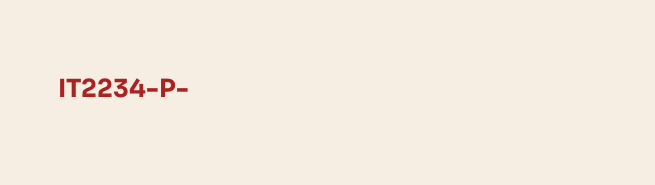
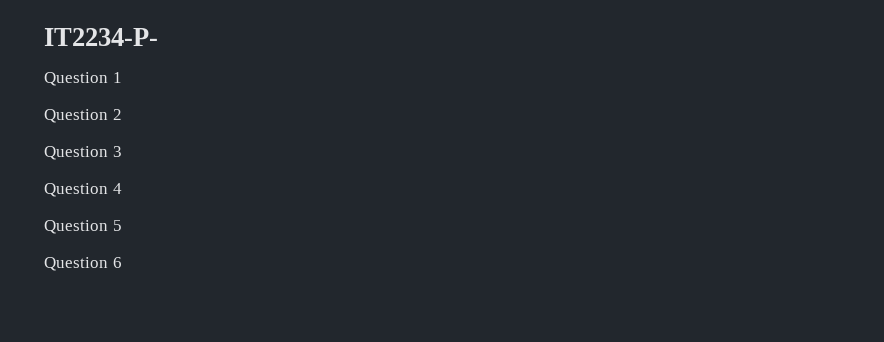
(189, 88) none -> [44,72,122,86] [44,109,122,123] [44,146,122,160] [44,183,122,197] [44,220,122,234] [44,257,122,271] // Question 1 // Question 2 // Question 3 // Question 4 // Question 5 // Question 6

